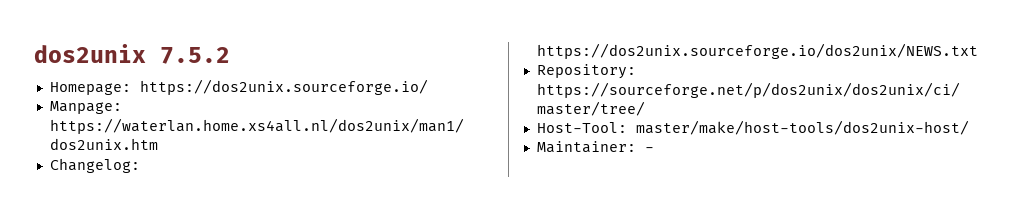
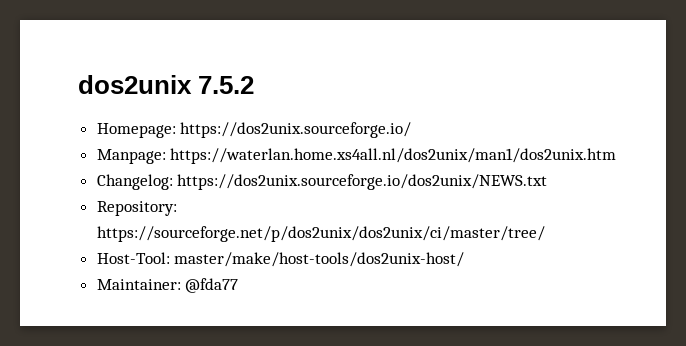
[644,147,654,152] - -> [185,278,239,293] @fda77

